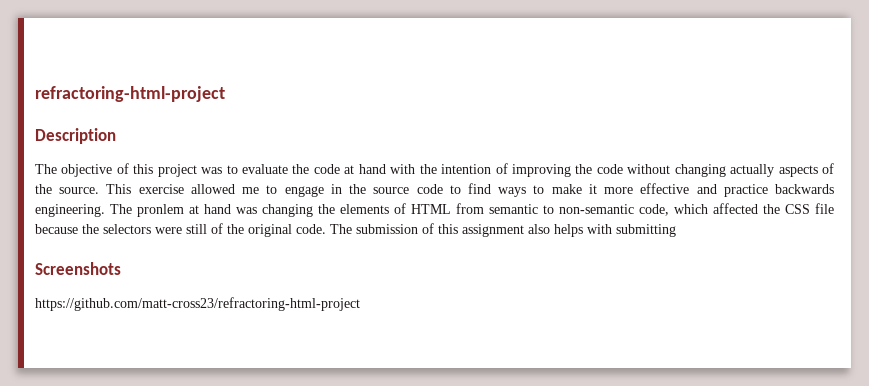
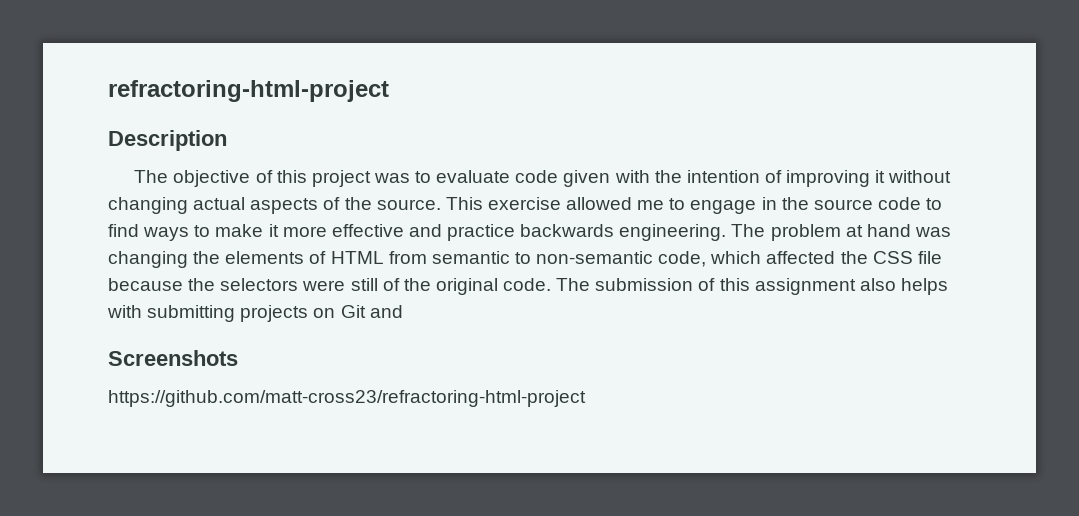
[292,164,386,174] the code at hand -> [515,170,611,187] code given
[575,164,623,174] the code -> [875,170,886,183] it
[730,164,775,177] actually -> [193,197,246,210] actual
[137,204,184,217] pronlem -> [770,224,841,241] problem
(676, 230) none -> [240,305,403,322] projects on Git and

